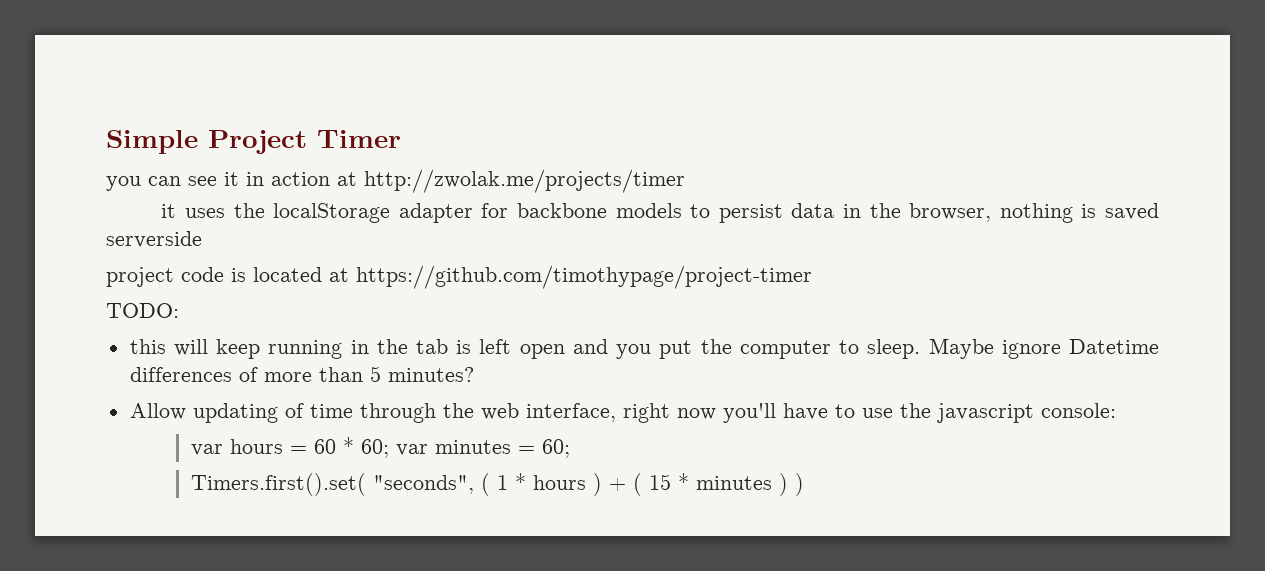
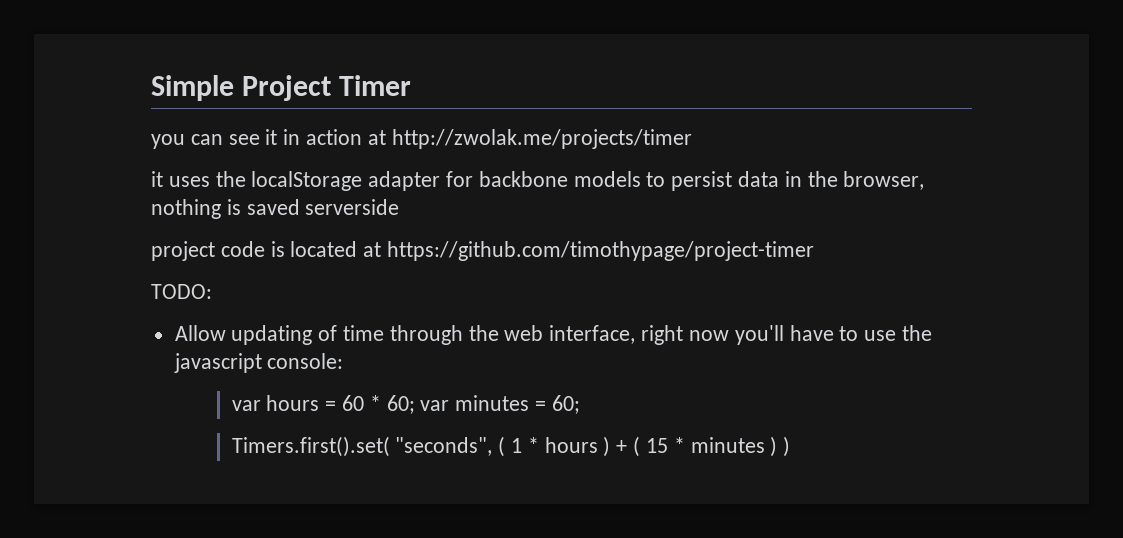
[129,338,1159,359] [129,366,474,382] // this will keep running in the tab is left open and you put the computer to sleep. Maybe ignore Datetime differences of more than 5 minutes? -> (212, 291) none

